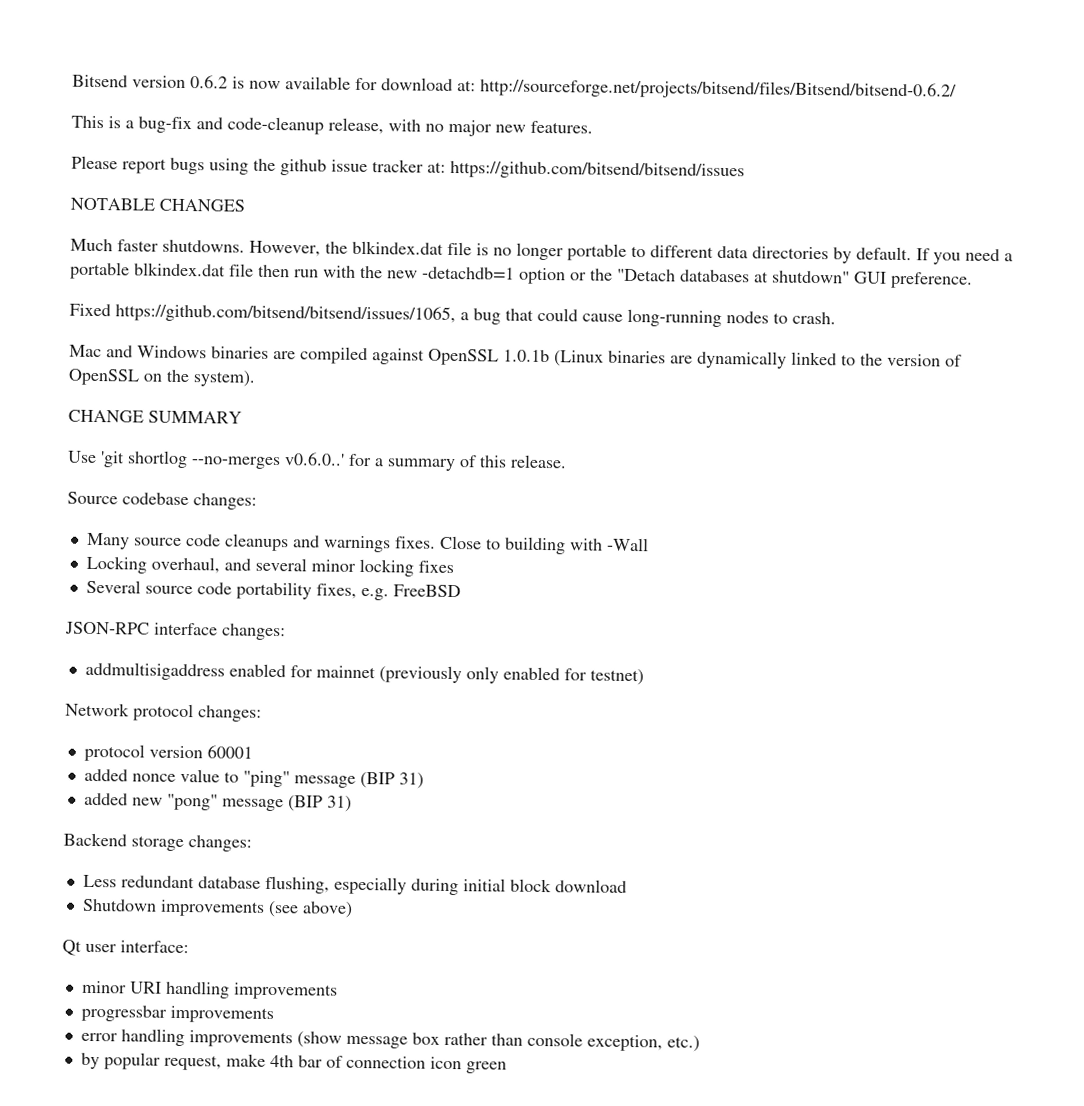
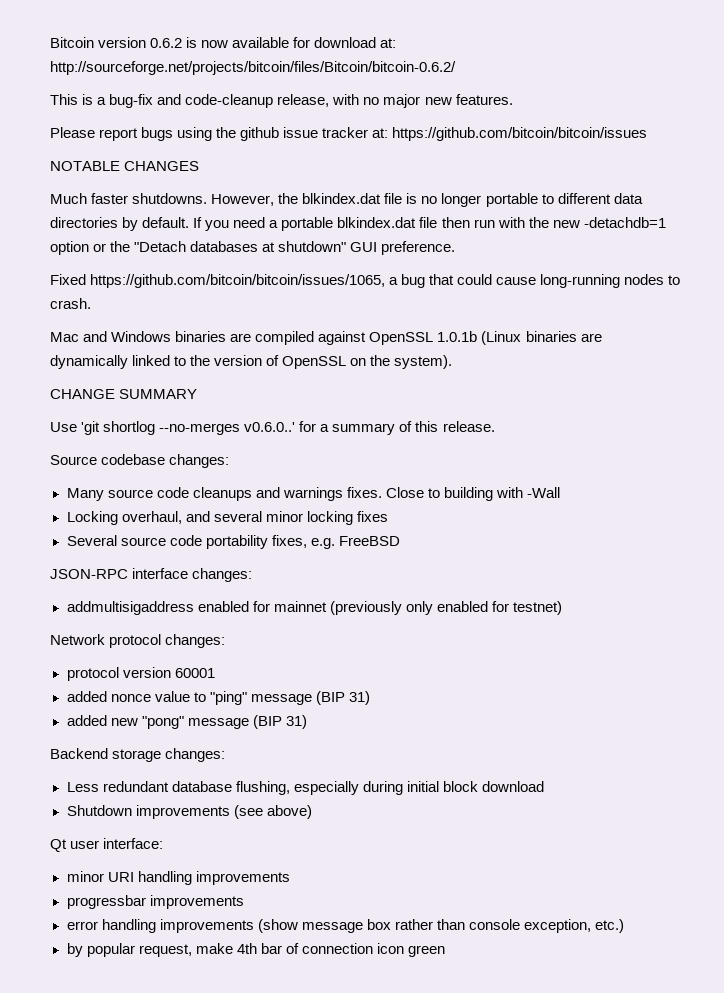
[72,74,128,88] Bitsend -> [50,37,94,48] Bitcoin
[480,78,957,101] http://sourceforge.net/projects/bitsend/files/Bitsend/bitsend-0.6.2/ -> [50,61,456,75] http://sourceforge.net/projects/bitcoin/files/Bitcoin/bitcoin-0.6.2/
[450,160,745,181] https://github.com/bitsend/bitsend/issues -> [392,127,648,141] https://github.com/bitcoin/bitcoin/issues
[115,303,456,325] https://github.com/bitsend/bitsend/issues/1065, -> [90,274,386,288] https://github.com/bitcoin/bitcoin/issues/1065,

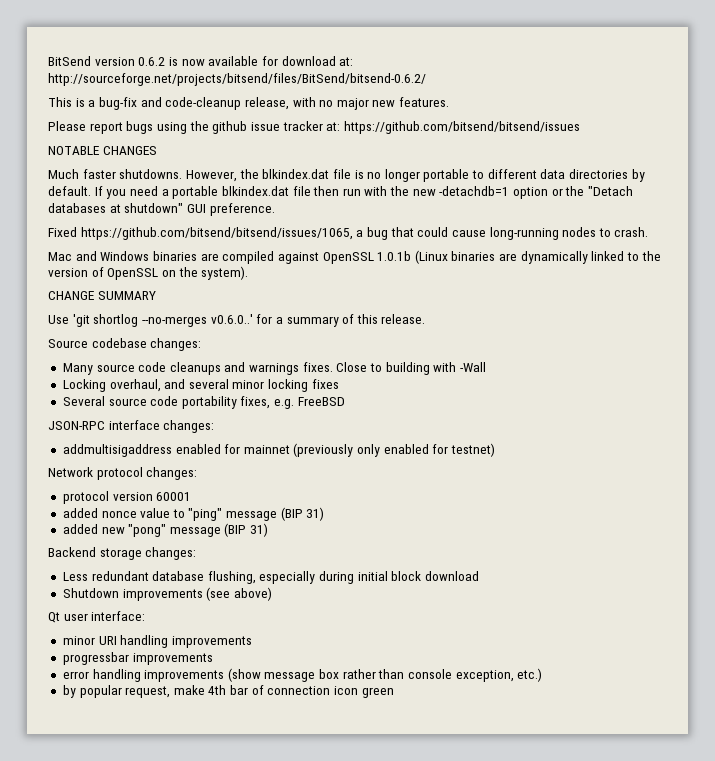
[50,37,94,48] Bitcoin -> [48,56,91,66] BitSend
[50,61,456,75] http://sourceforge.net/projects/bitcoin/files/Bitcoin/bitcoin-0.6.2/ -> [48,73,426,86] http://sourceforge.net/projects/bitsend/files/BitSend/bitsend-0.6.2/
[392,127,648,141] https://github.com/bitcoin/bitcoin/issues -> [343,121,580,134] https://github.com/bitsend/bitsend/issues
[90,274,386,288] https://github.com/bitcoin/bitcoin/issues/1065, -> [80,227,353,240] https://github.com/bitsend/bitsend/issues/1065,

